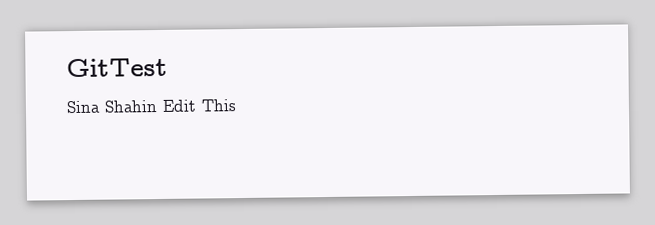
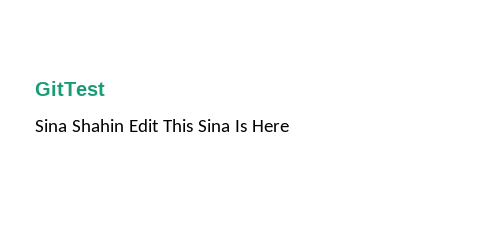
(236, 105) none -> [197,119,289,132] Sina Is Here

